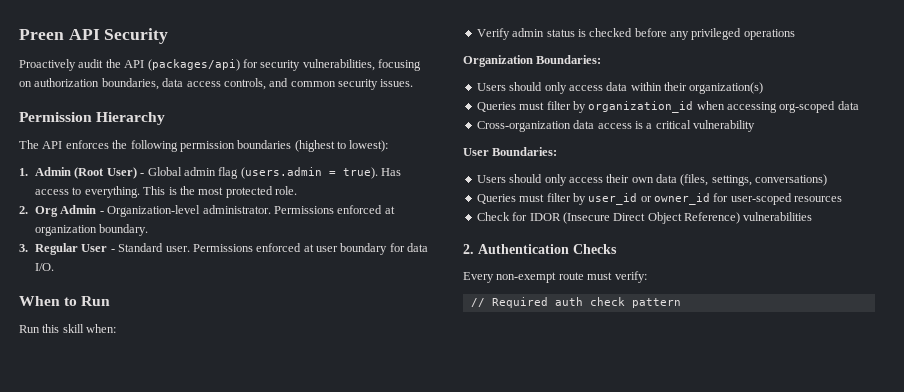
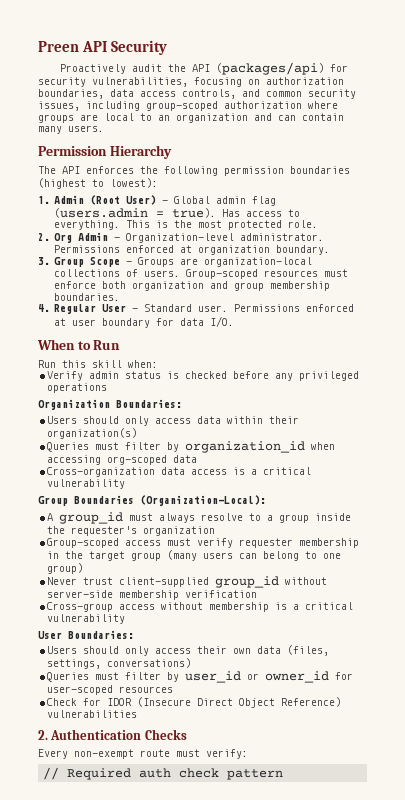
[380,79,414,87] issues. -> [38,101,338,111] [38,113,344,123] [38,125,104,134] issues, including group-scoped authorization where groups are local to an organization and can contain many users.
(28, 248) none -> [54,257,313,267] [54,269,349,279] [54,281,331,291] [54,293,121,301] [38,304,50,312] Group Scope - Groups are organization-local collections of users. Group-scoped resources must enforce both organization and group membership boundaries. // 4.
(755, 126) none -> [38,495,266,506] [47,512,352,524] [47,526,216,536] [47,538,360,548] [47,550,342,561] [47,563,84,574] [47,576,328,588] [47,590,258,600] [47,602,354,612] [47,614,126,624] // Group Boundaries (Organization-Local): // A group_id must always resolve to a group inside the requester's organization // Group-scoped access must verify requester membership in the target group (many users can belong to one group) // Never trust client-supplied group_id without server-side membership verification // Cross-group access without membership is a critical vulnerability

